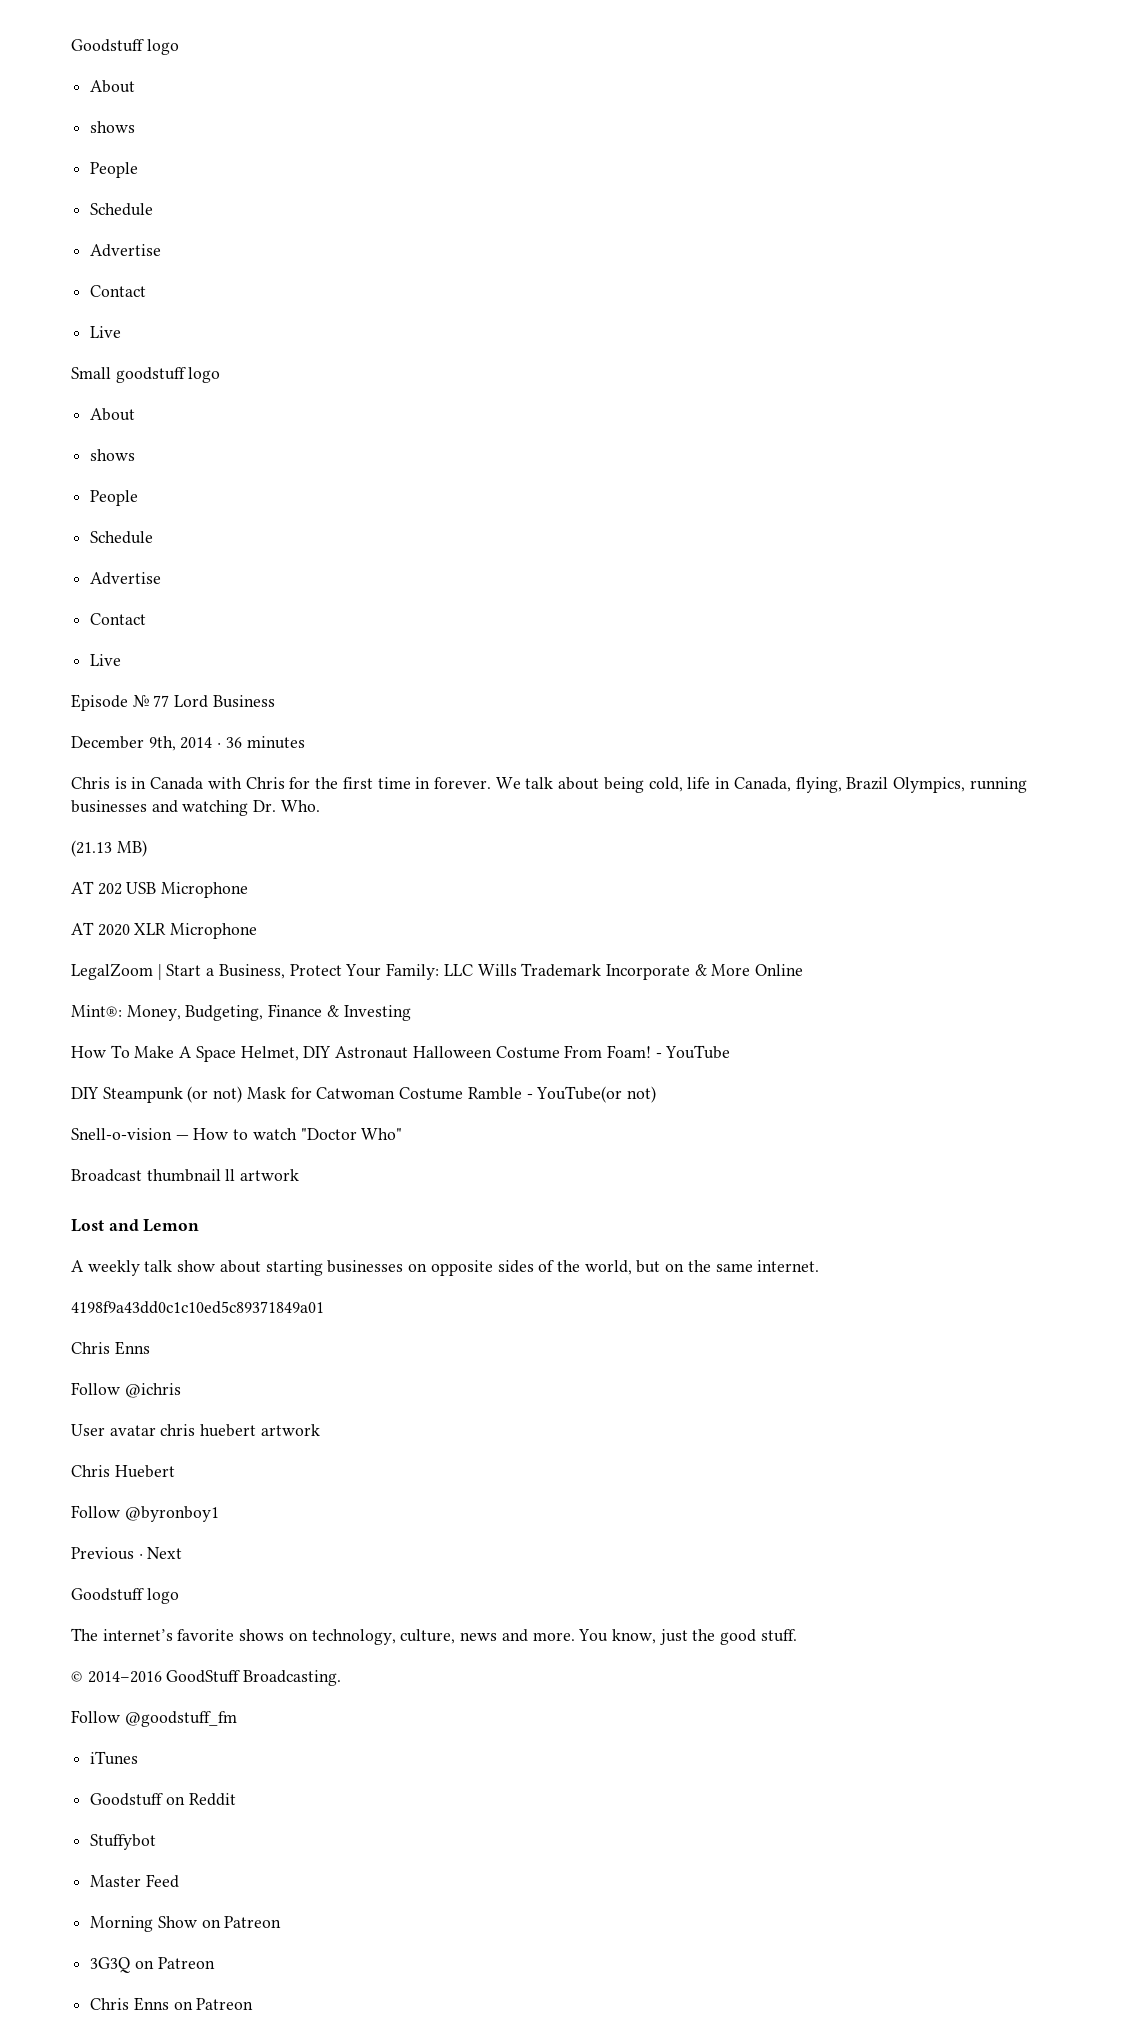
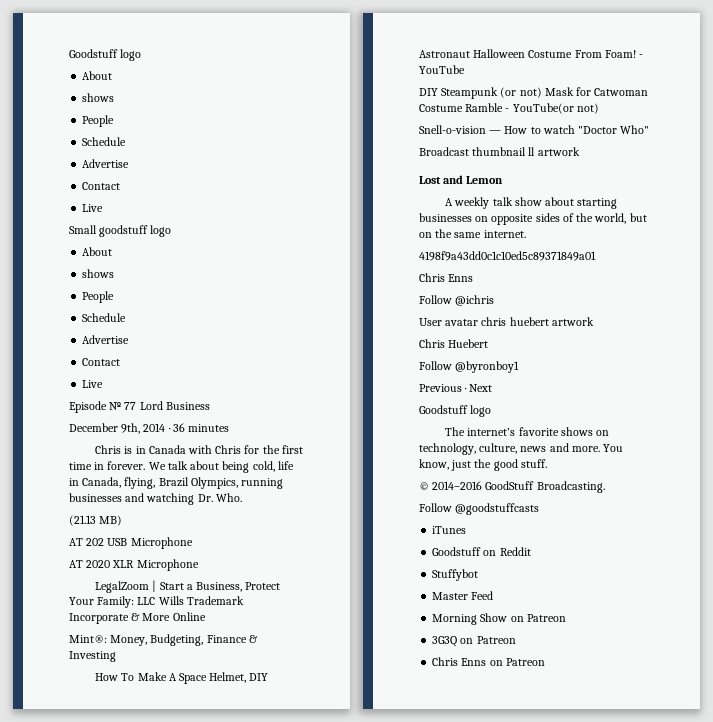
[124,1711,237,1727] @goodstuff_fm -> [455,503,540,515] @goodstuffcasts

